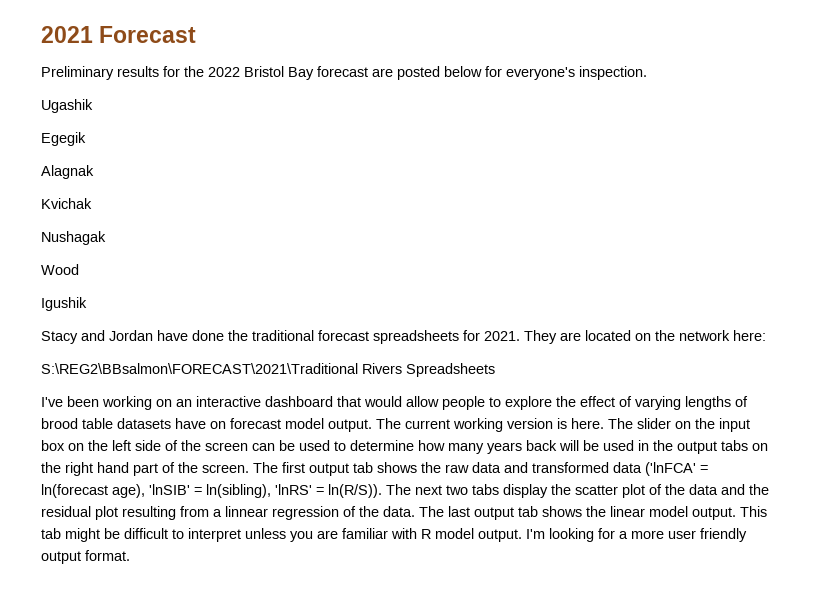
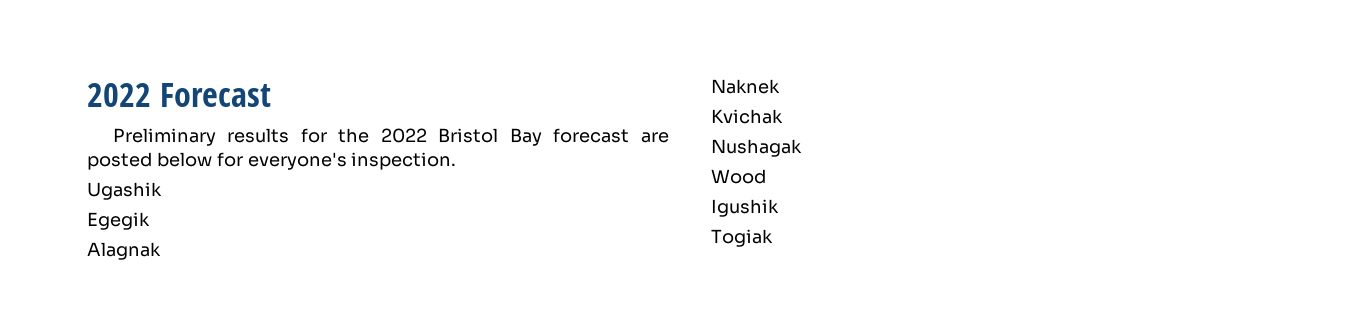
[41,26,93,43] 2021 -> [87,83,151,107] 2022
(94, 172) none -> [711,79,780,94] // Naknek
[41,330,766,344] [41,363,495,377] [41,396,748,410] [41,418,750,432] [41,440,768,454] [41,462,708,476] [41,484,769,498] [41,506,767,520] [41,528,747,542] [41,550,130,564] Stacy and Jordan have done the traditional forecast spreadsheets for 2021. They are located on the network here: // S:\REG2\BBsalmon\FORECAST\2021\Traditional Rivers Spreadsheets // I've been working on an interactive dashboard that would allow people to explore the effect of varying lengths of brood table datasets have on forecast model output. The current working version is here. The slider on the input box on the left side of the screen can be used to determine how many years back will be used in the output tabs on the right hand part of the screen. The first output tab shows the raw data and transformed data ('lnFCA' = ln(forecast age), 'lnSIB' = ln(sibling), 'lnRS' = ln(R/S)). The next two tabs display the scatter plot of the data and the residual plot resulting from a linnear regression of the data. The last output tab shows the linear model output. This tab might be difficult to interpret unless you are familiar with R model output. I'm looking for a more user friendly output format. -> [711,229,773,247] Togiak

